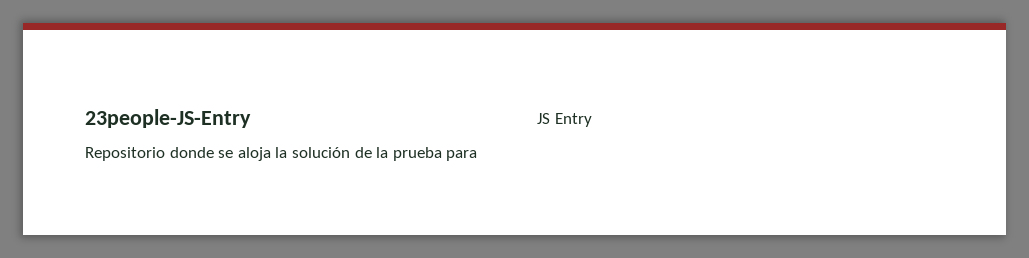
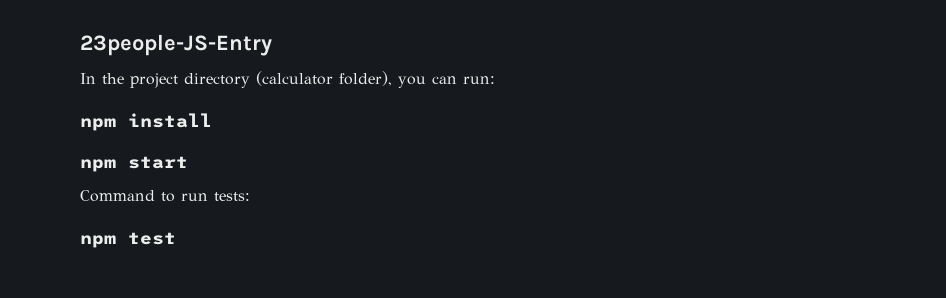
[85,147,478,161] [537,113,592,127] Repositorio donde se aloja la solución de la prueba para JS Entry -> [80,71,495,88] [80,113,212,131] [80,156,188,172] [80,190,250,202] [80,232,176,248] In the project directory (calculator folder), you can run: // npm install // npm start // Command to run tests: // npm test

